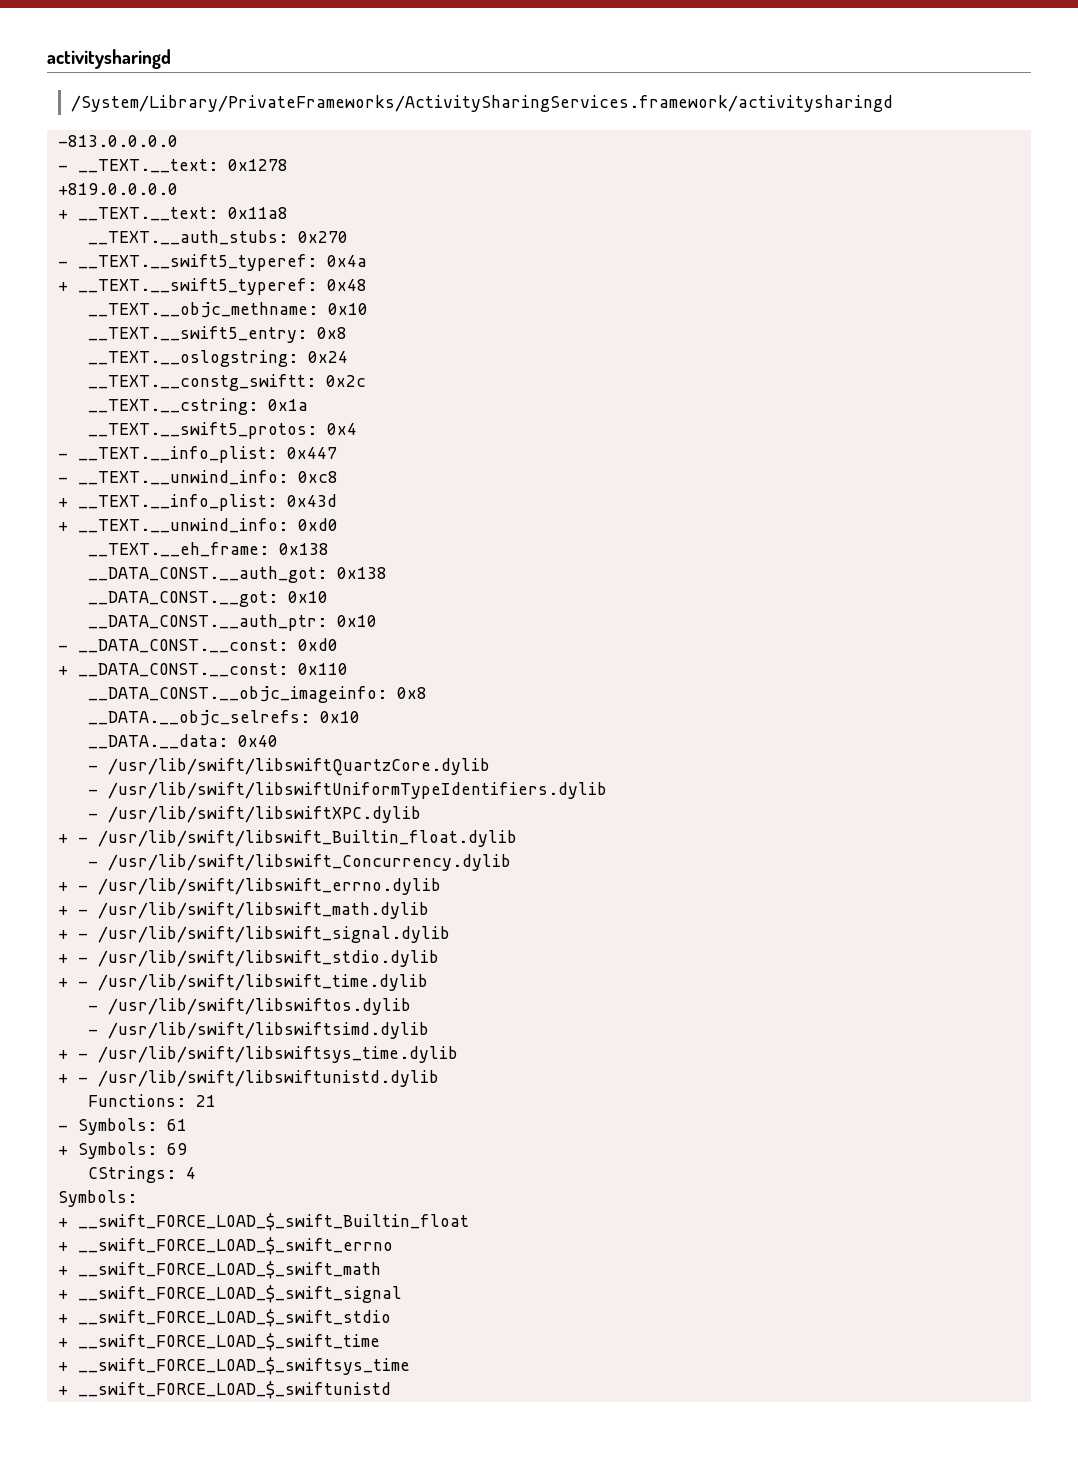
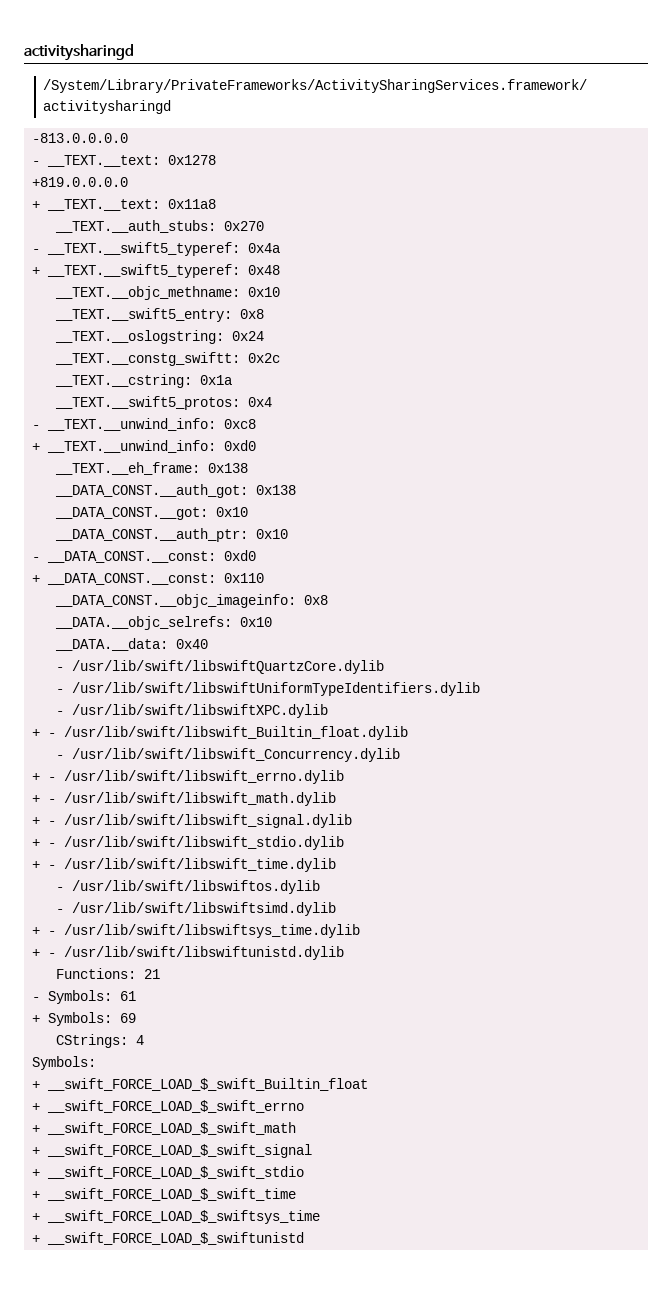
[58,446,338,463] // - __TEXT.__info_plist: 0x447 -> (272, 402) none
[58,494,338,511] // + __TEXT.__info_plist: 0x43d -> (256, 424) none

